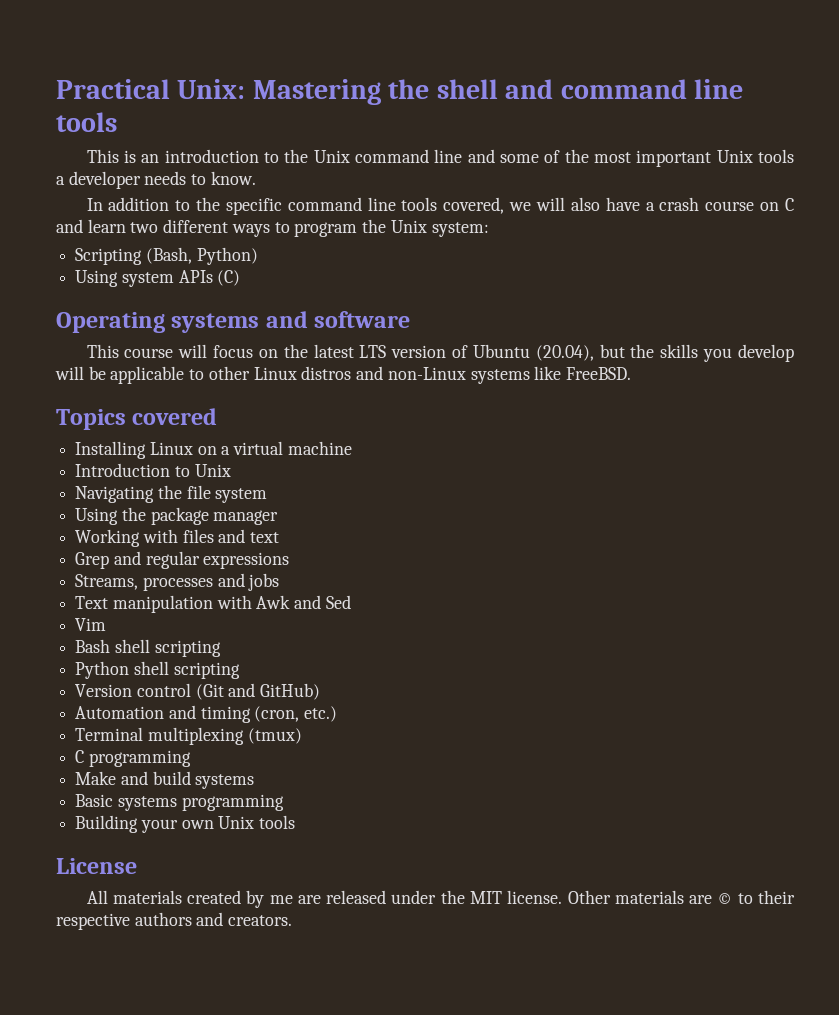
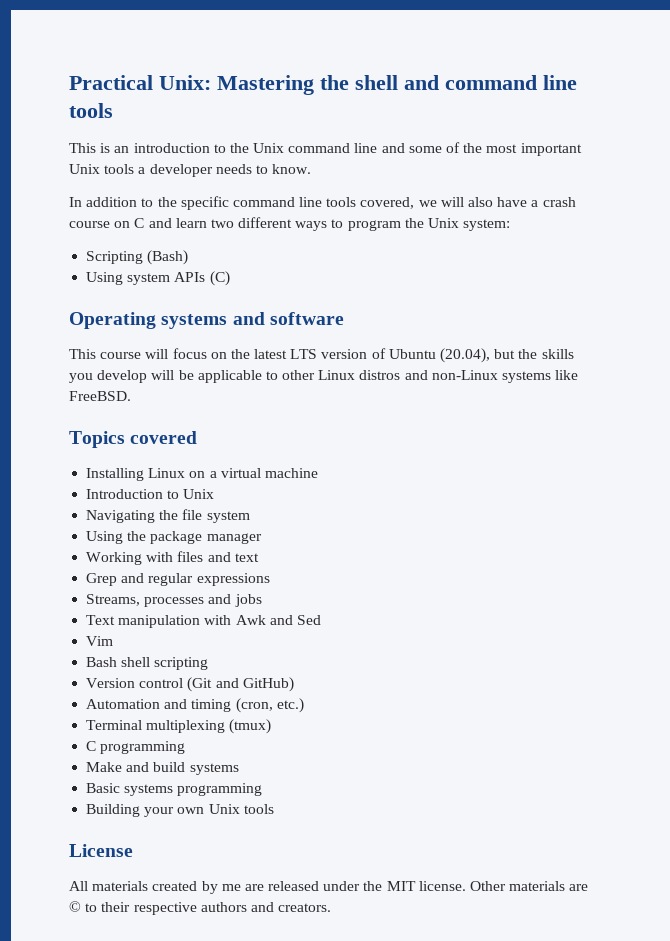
[145,247,258,265] (Bash, Python) -> [147,250,189,265] (Bash)
[75,661,240,679] // Python shell scripting -> (209, 663) none

